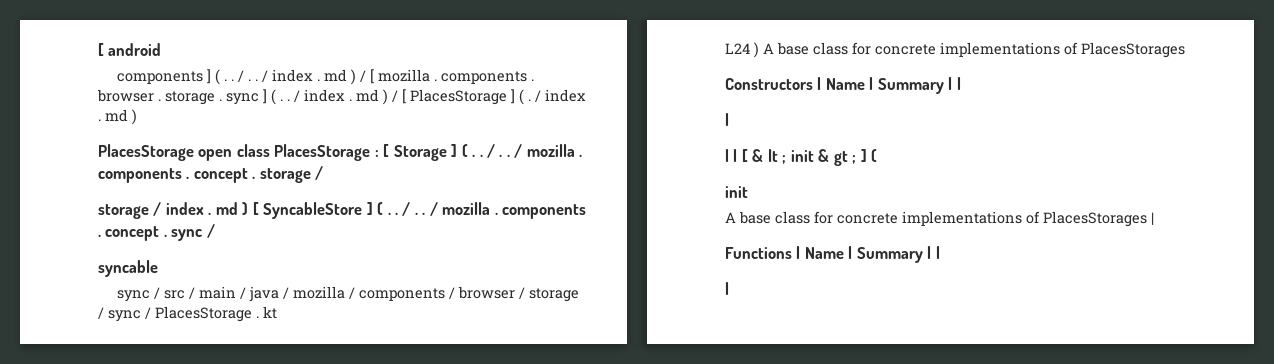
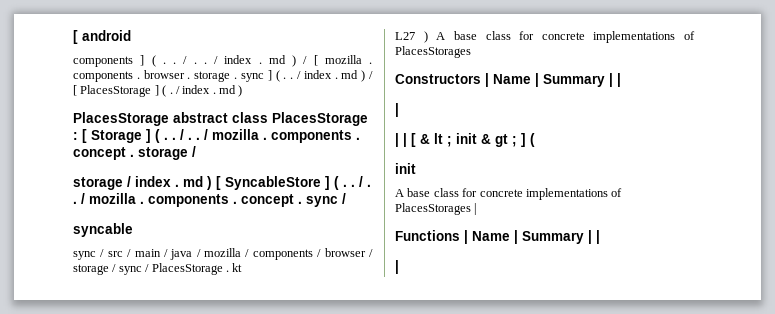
[198,149,233,161] open -> [173,112,228,123] abstract
[725,43,750,54] L24 -> [395,32,415,40] L27

